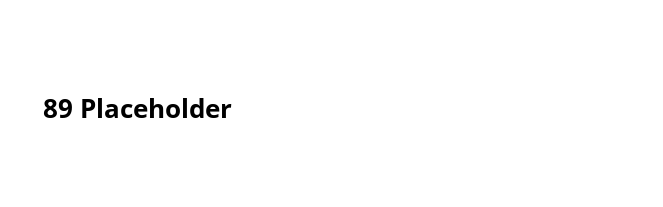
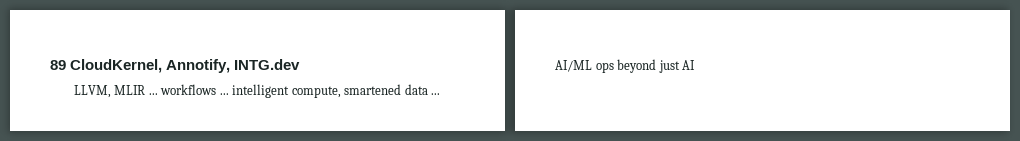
[80,98,232,118] Placeholder -> [70,59,301,73] [73,84,441,98] [555,59,696,73] CloudKernel, Annotify, INTG.dev // LLVM, MLIR ... workflows ... intelligent compute, smartened data ... AI/ML ops beyond just AI

